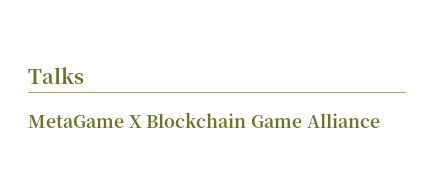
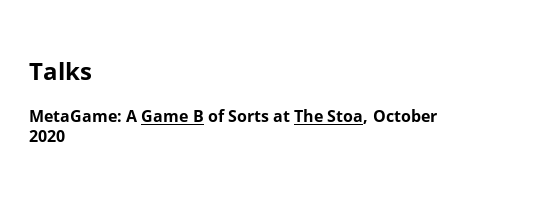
[28,112,380,128] MetaGame X Blockchain Game Alliance -> [29,109,437,124] [29,130,65,142] MetaGame: A Game B of Sorts at The Stoa, October 2020

